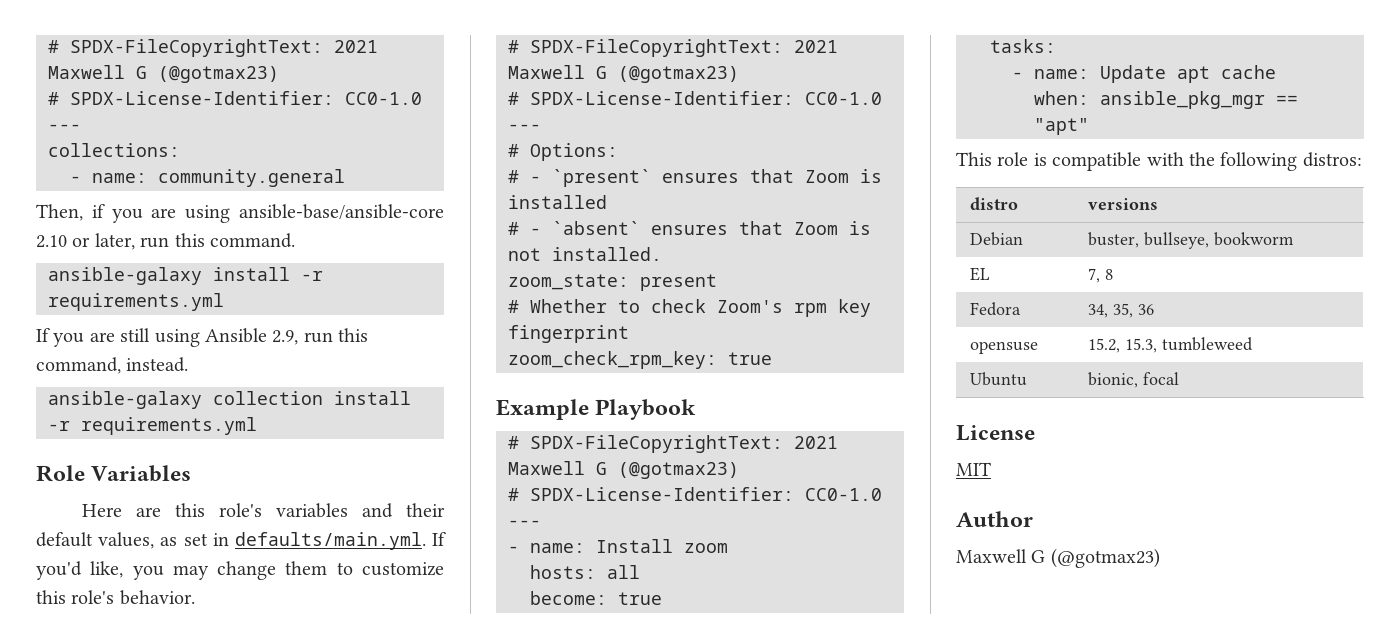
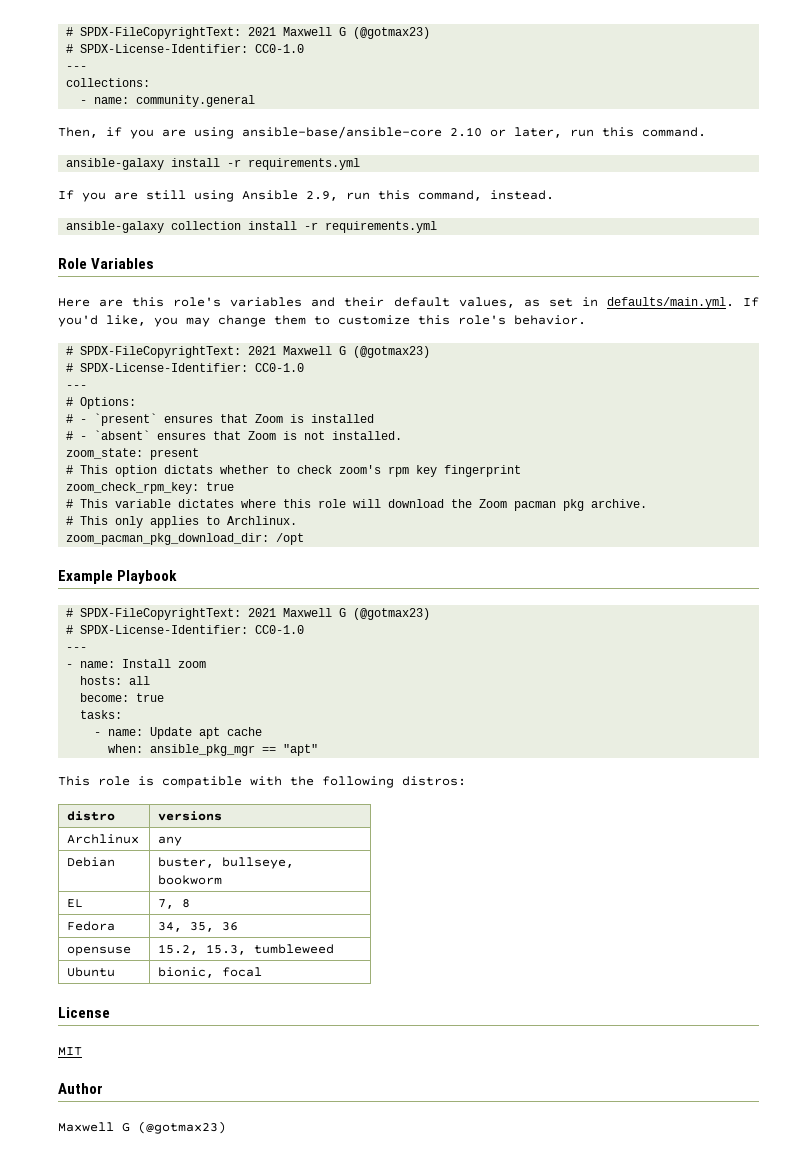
[530,299,607,313] Whether -> [80,465,270,477] This option dictats whether
[717,300,783,313] Zoom's -> [339,465,382,474] zoom's
(772, 358) none -> [66,499,648,511] [66,516,298,528] [66,533,305,545] // # This variable dictates where this role will download the Zoom pacman pkg archive. // # This only applies to Archlinux. // zoom_pacman_pkg_download_dir: /opt
(1159, 204) none -> [67,834,140,844] [158,836,183,846] // Archlinux | any

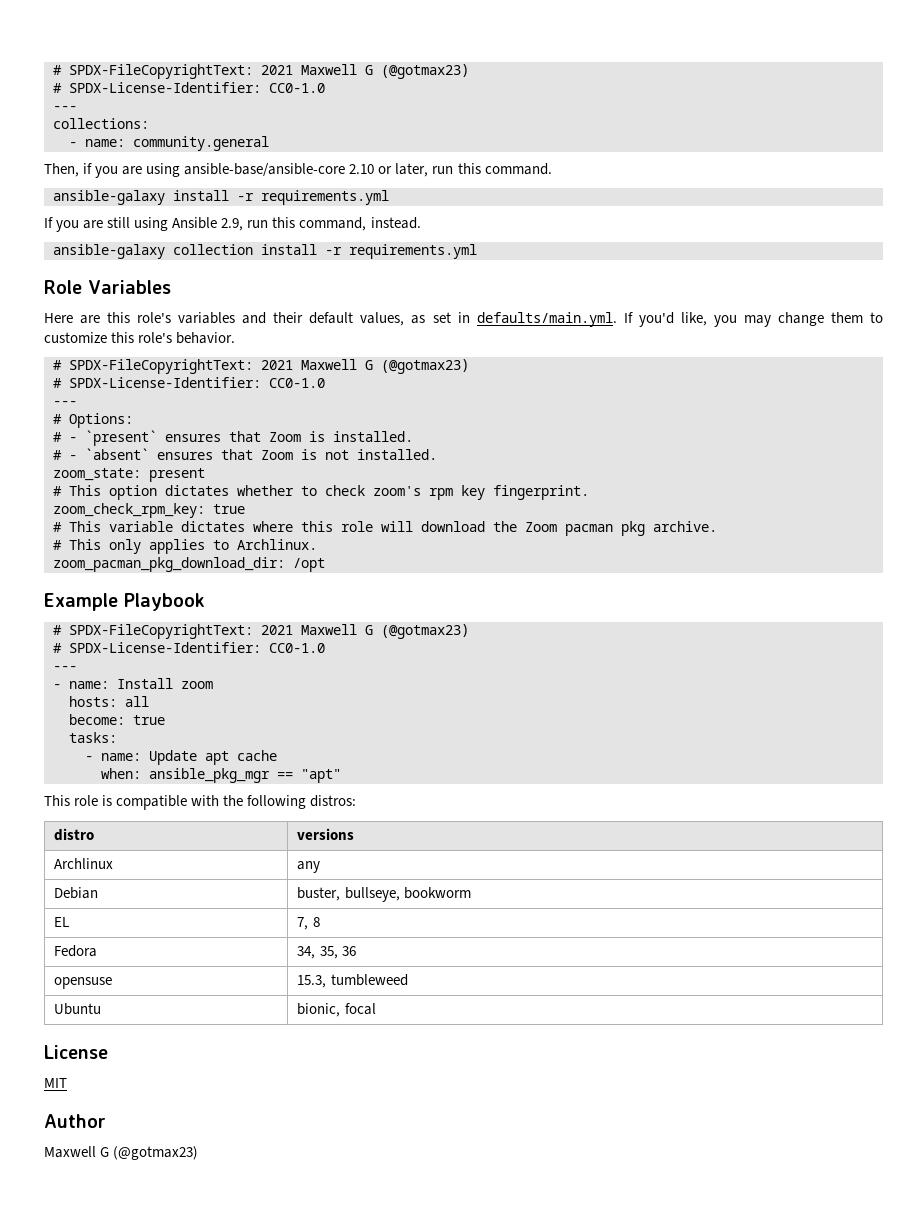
[311,414,375,423] installed -> [333,431,413,442] installed.
[164,465,214,474] dictats -> [165,485,229,496] dictates
[444,465,522,477] fingerprint -> [493,485,589,500] fingerprint.
[158,944,199,955] 15.2, -> (113, 983) none

